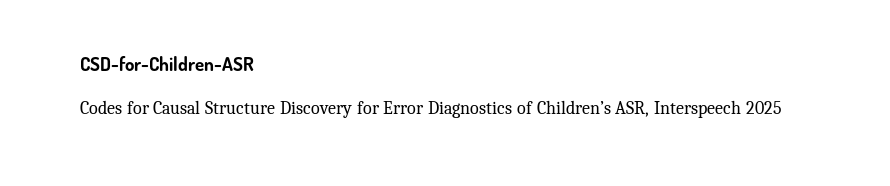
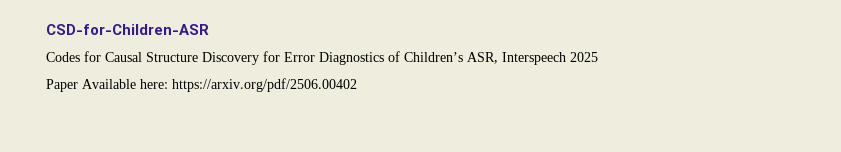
(782, 107) none -> [46,78,357,92] // Paper Available here: https://arxiv.org/pdf/2506.00402

